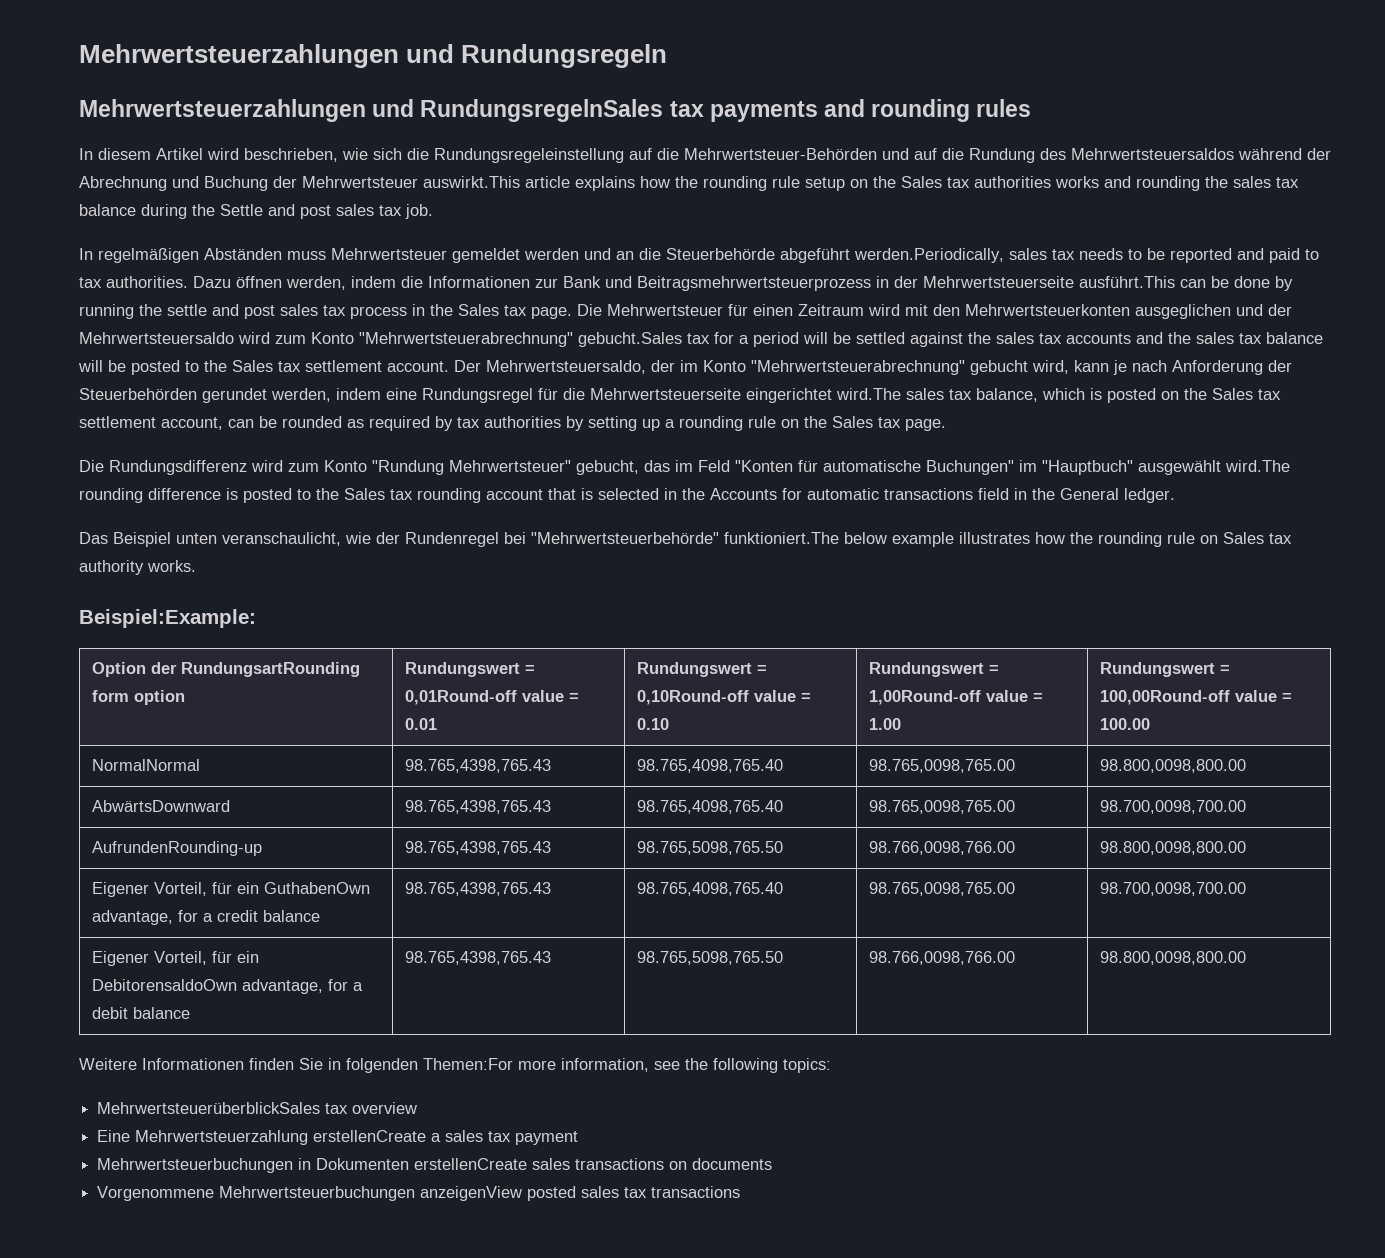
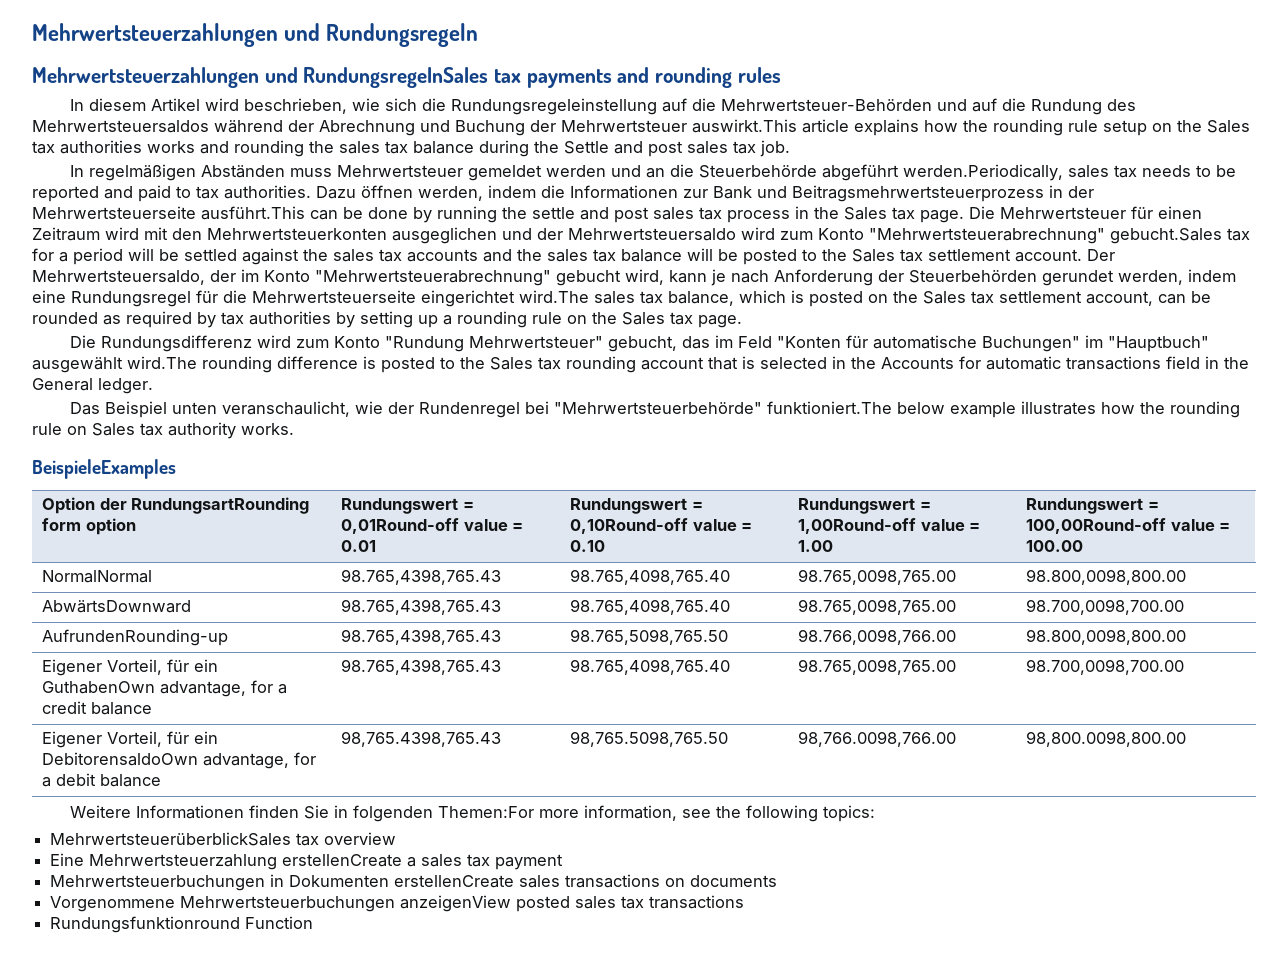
[79,609,256,628] Beispiel:Example: -> [32,459,176,479] BeispieleExamples
[405,951,552,965] [637,951,784,965] [869,951,1016,965] [1100,951,1247,965] 98.765,4398,765.43 | 98.765,5098,765.50 | 98.766,0098,766.00 | 98.800,0098,800.00 -> [341,731,502,747] [570,731,729,747] [798,731,957,747] [1026,731,1187,747] 98,765.4398,765.43 | 98,765.5098,765.50 | 98,766.0098,766.00 | 98,800.0098,800.00
(741, 1192) none -> [50,916,314,933] // Rundungsfunktionround Function

